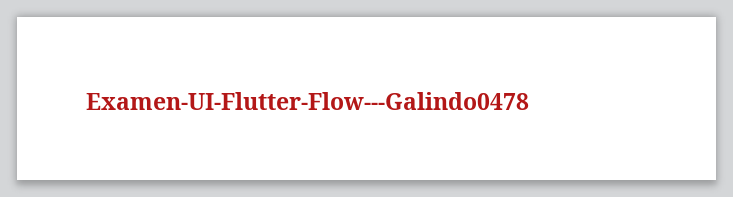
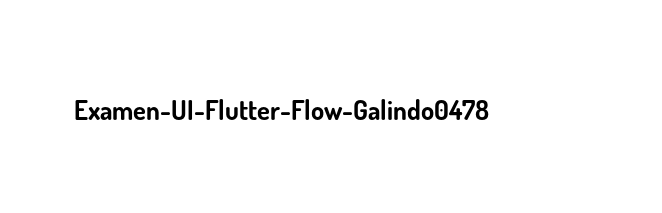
[86,92,529,110] Examen-UI-Flutter-Flow---Galindo0478 -> [74,99,489,120] Examen-UI-Flutter-Flow-Galindo0478

